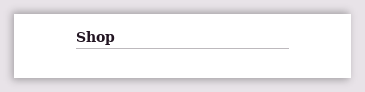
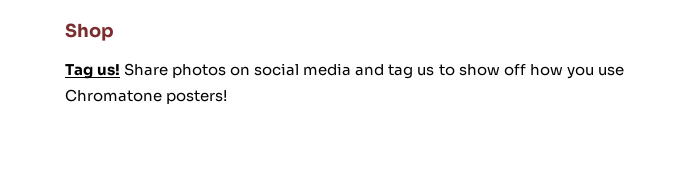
(115, 38) none -> [65,63,624,79] [65,89,228,104] // Tag us! Share photos on social media and tag us to show off how you use Chromatone posters!

